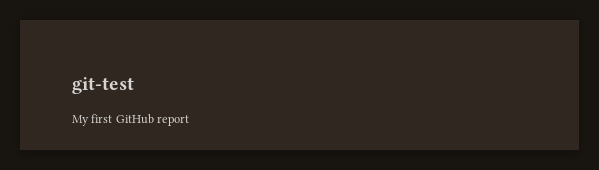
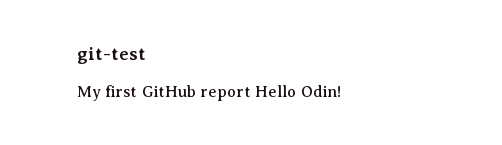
(190, 120) none -> [255,85,341,97] Hello Odin!

